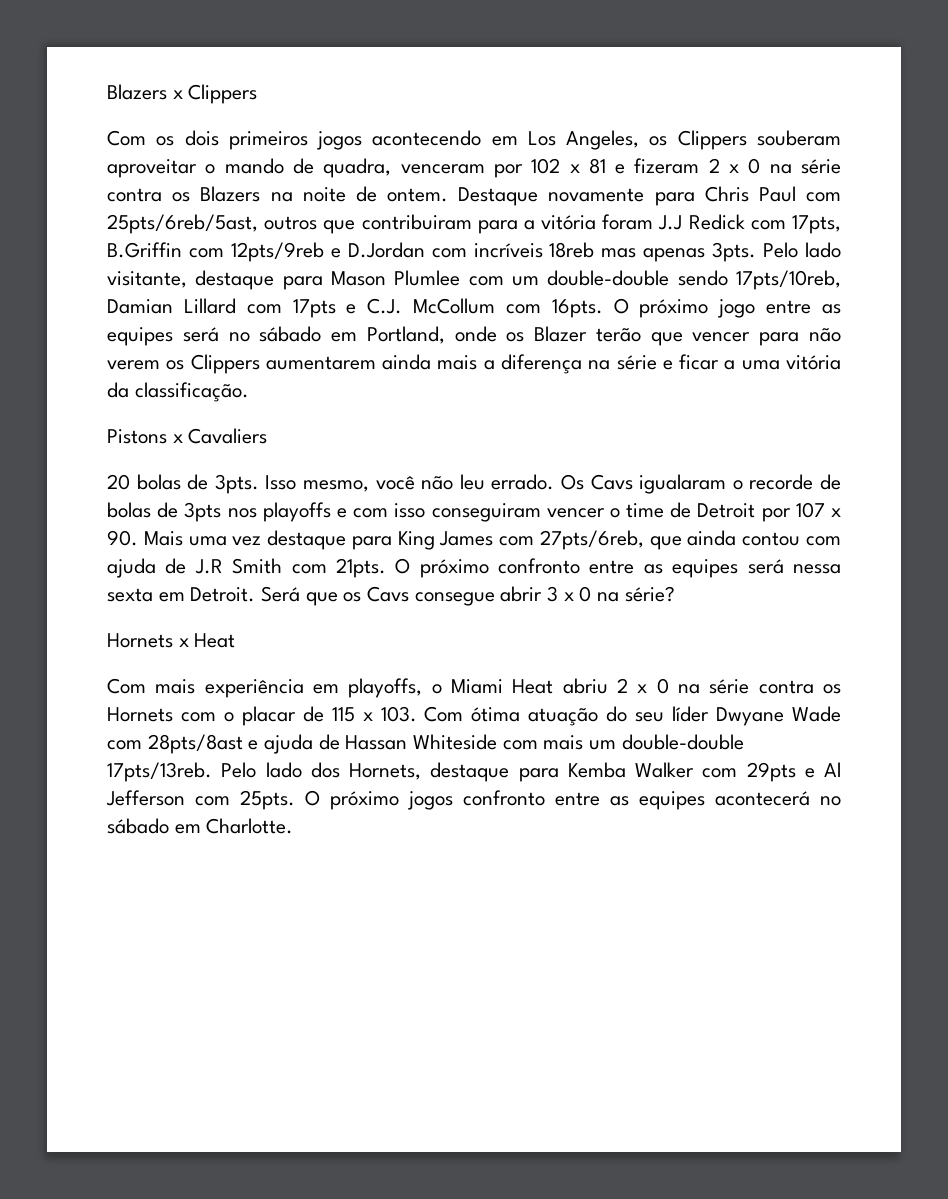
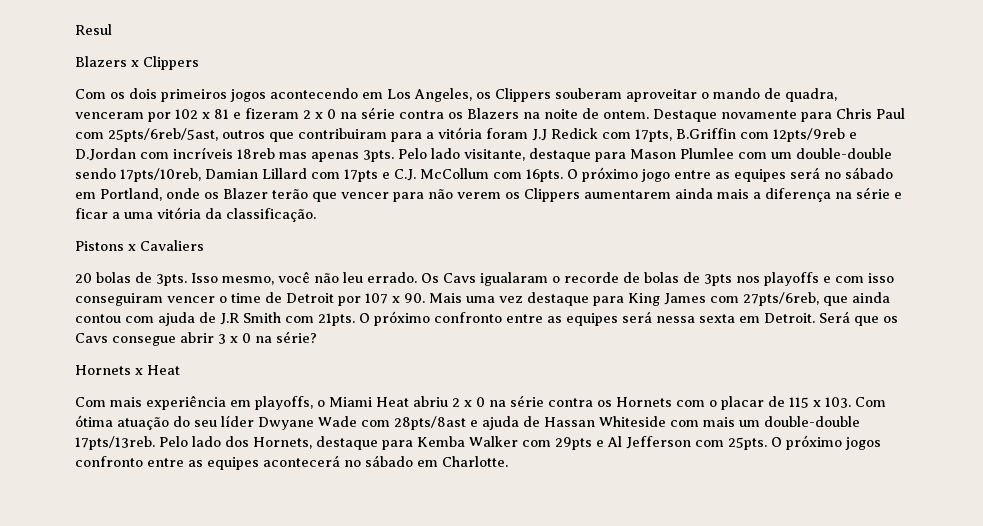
(107, 92) none -> [75,24,112,35] Resul //

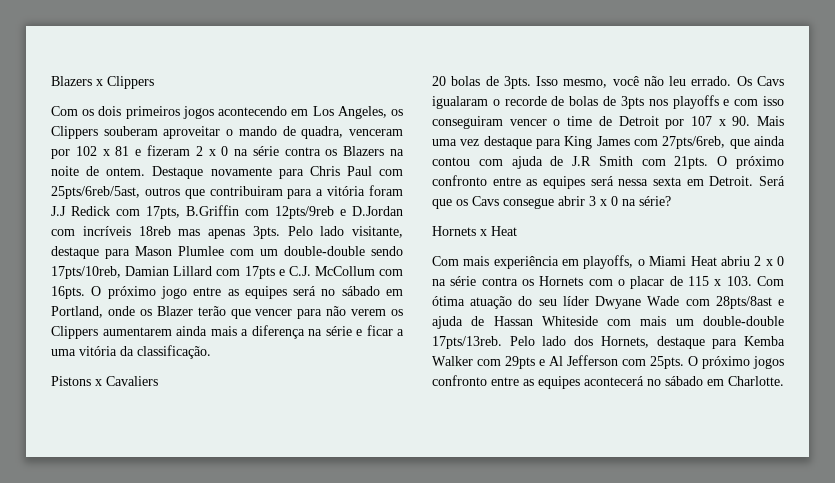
[75,24,112,35] Resul // -> (51, 81) none

